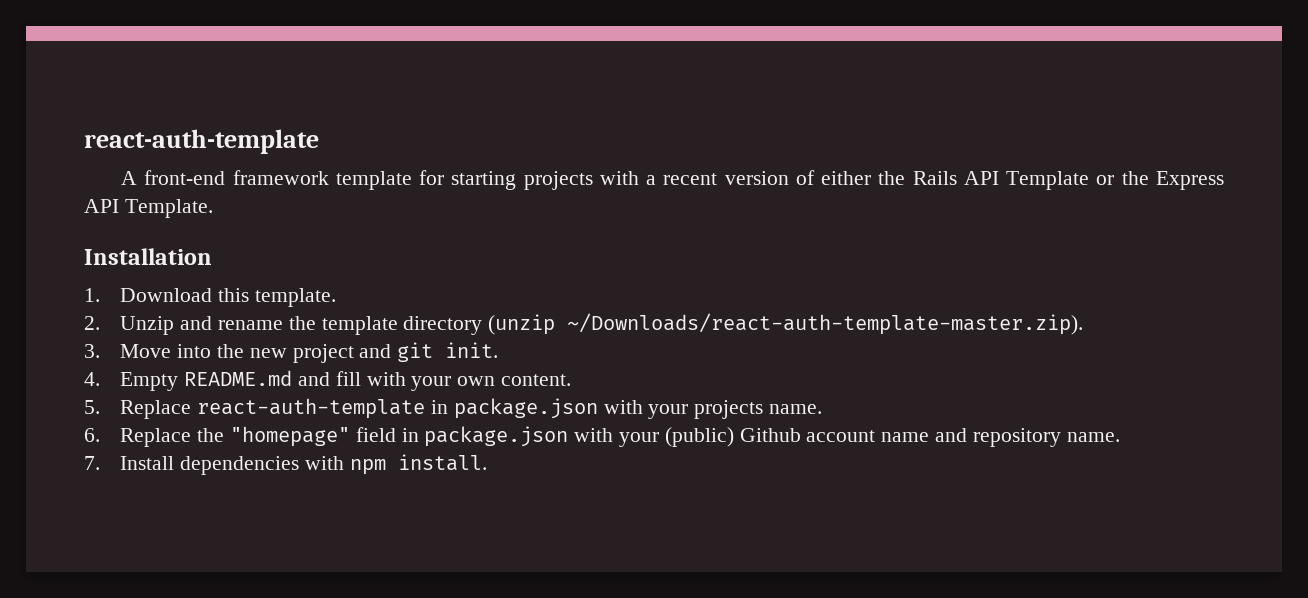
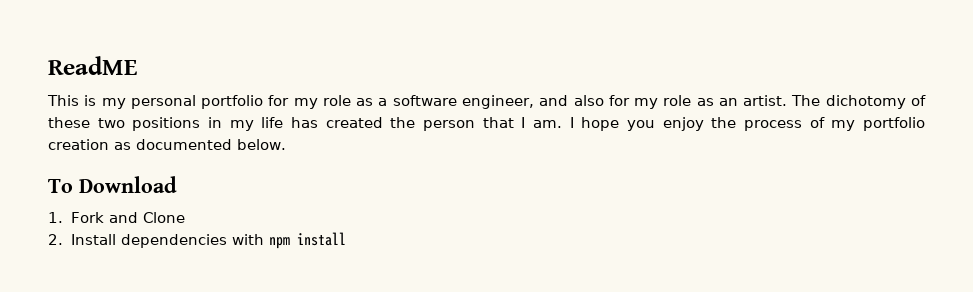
[84,129,319,154] [121,170,1224,190] [84,199,213,218] [84,248,212,265] [84,288,336,307] [84,313,1084,335] [84,342,499,363] [84,370,572,391] [84,398,823,419] [84,426,1120,447] [84,456,100,470] react-auth-template // A front-end framework template for starting projects with a recent version of either the Rails API Template or the Express API Template. // Installation // 1. Download this template. // 2. Unzip and rename the template directory (unzip ~/Downloads/react-auth-template-master.zip). // 3. Move into the new project and git init. // 4. Empty README.md and fill with your own content. // 5. Replace react-auth-template in package.json with your projects name. // 6. Replace the "homepage" field in package.json with your (public) Github account name and repository name. // 7. -> [48,56,137,75] [47,95,926,109] [48,117,925,131] [48,139,286,150] [48,176,177,193] [48,212,185,223] [48,234,63,245] ReadME // This is my personal portfolio for my role as a software engineer, and also for my role as an artist. The dichotomy of these two positions in my life has created the person that I am. I hope you enjoy the process of my portfolio creation as documented below. // To Download // 1. Fork and Clone // 2.
[397,454,487,471] install. -> [296,232,346,246] install

